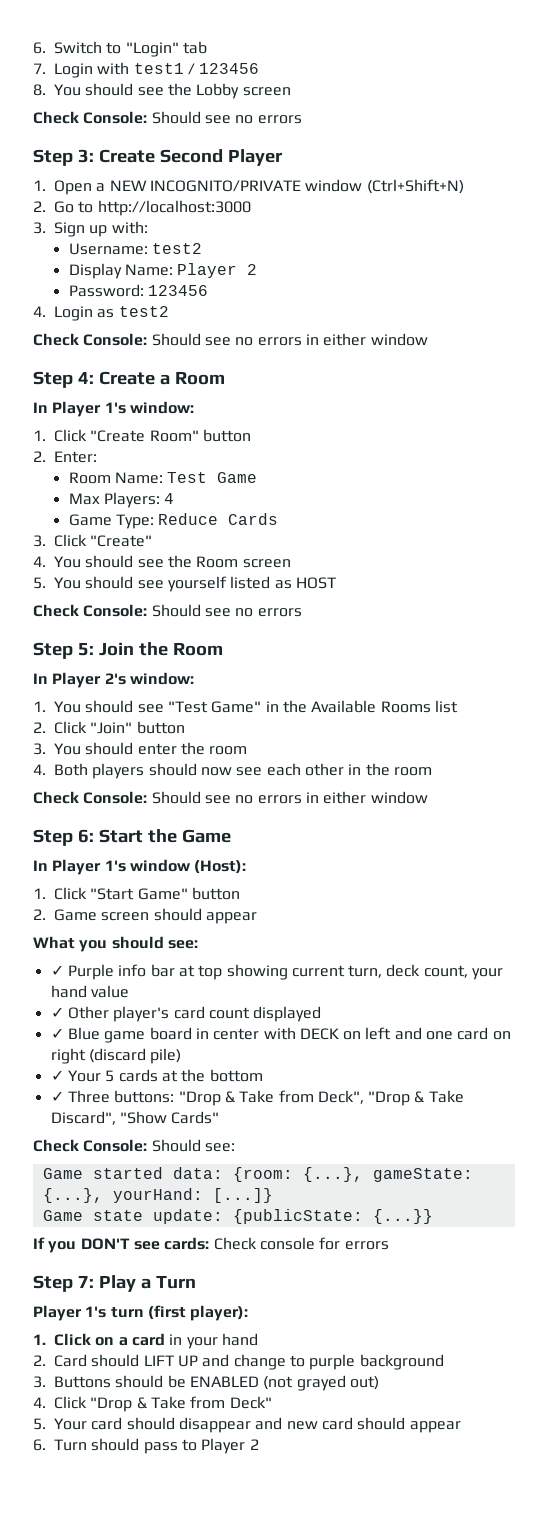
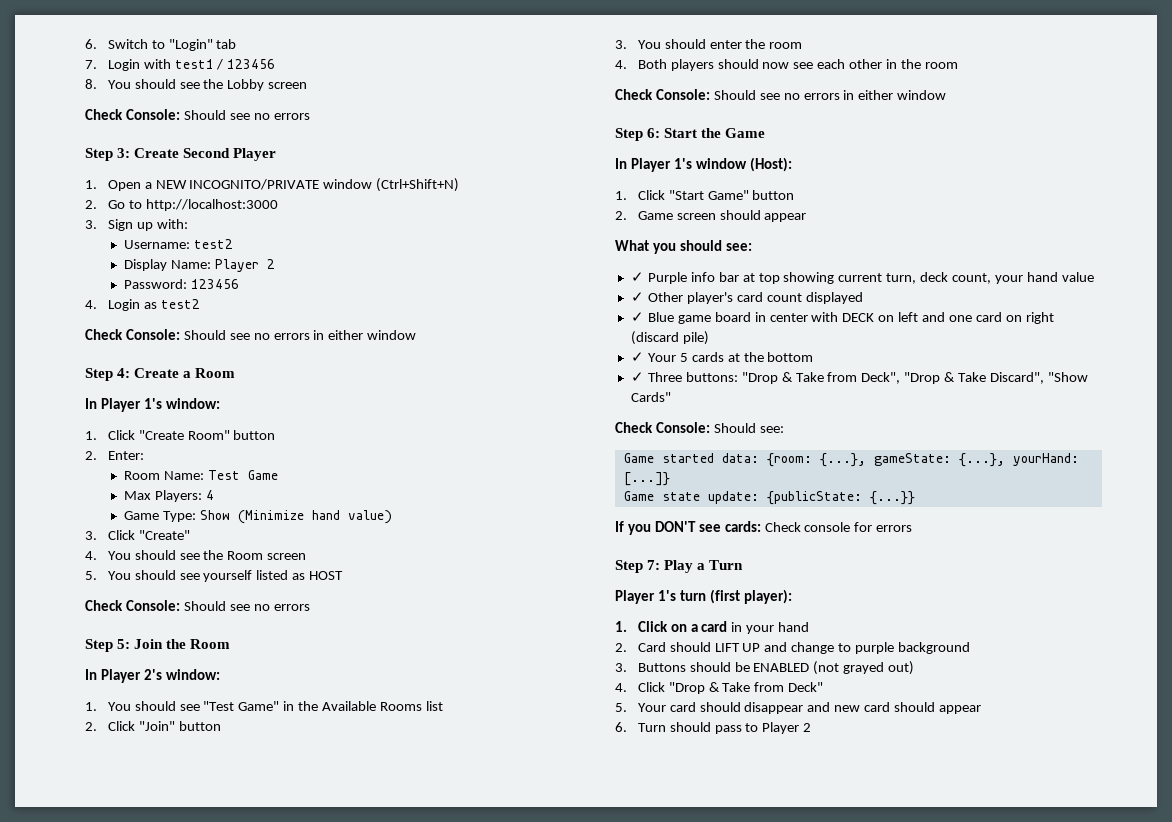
[158,513,279,525] Reduce Cards -> [199,510,392,524] Show (Minimize hand value)

